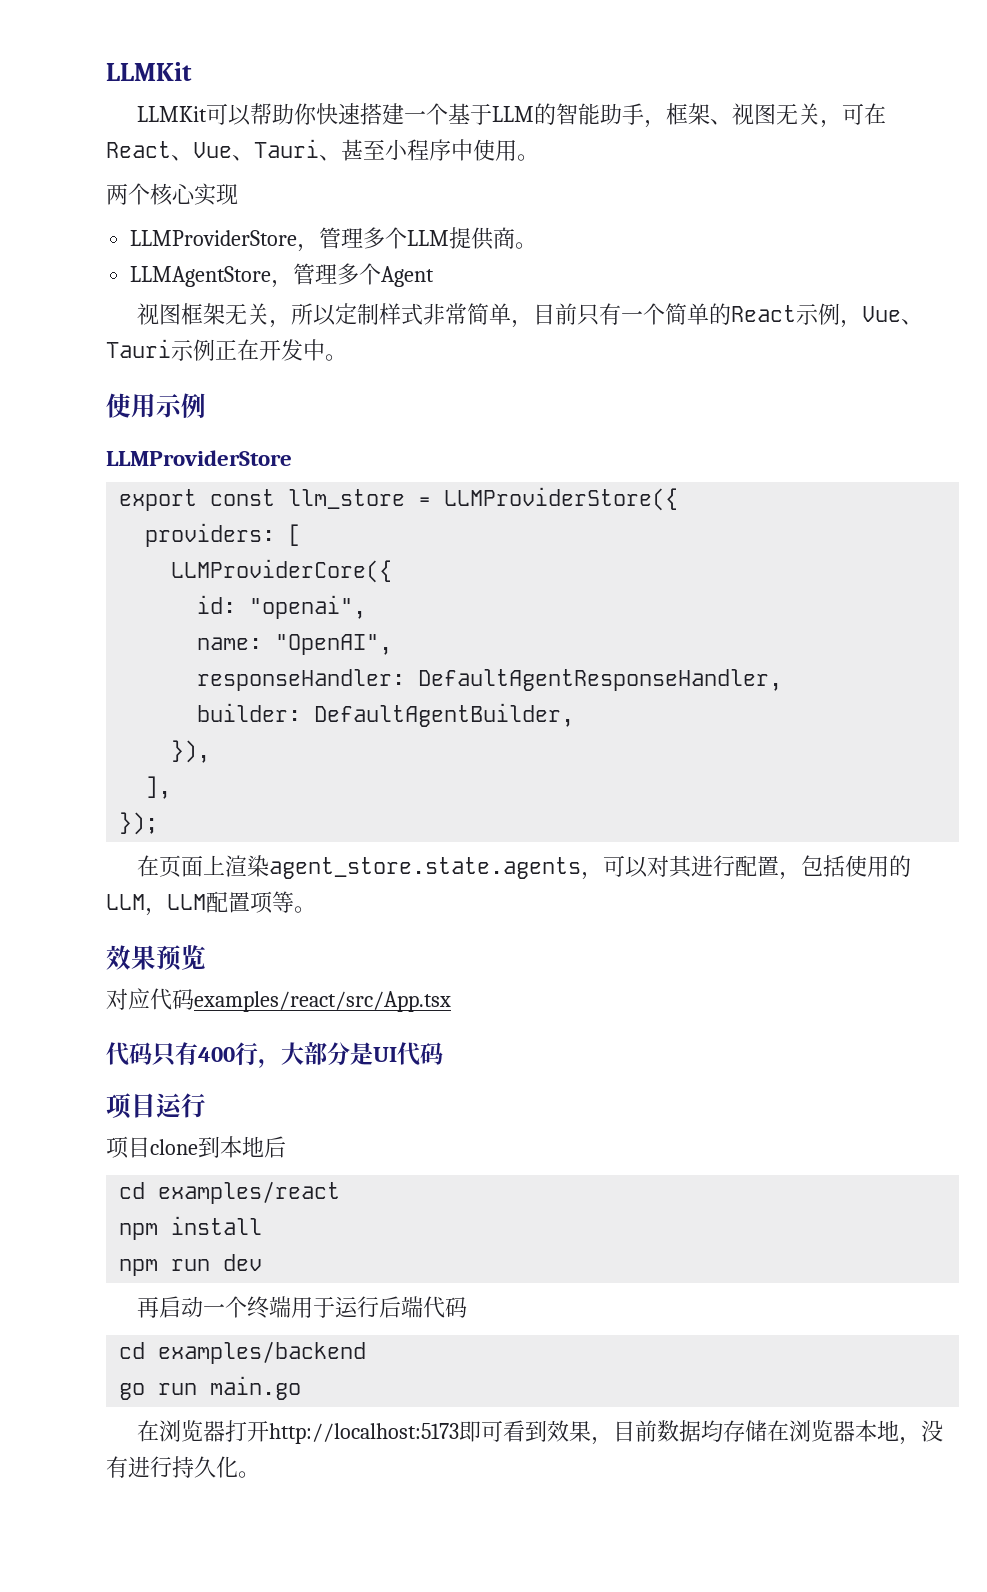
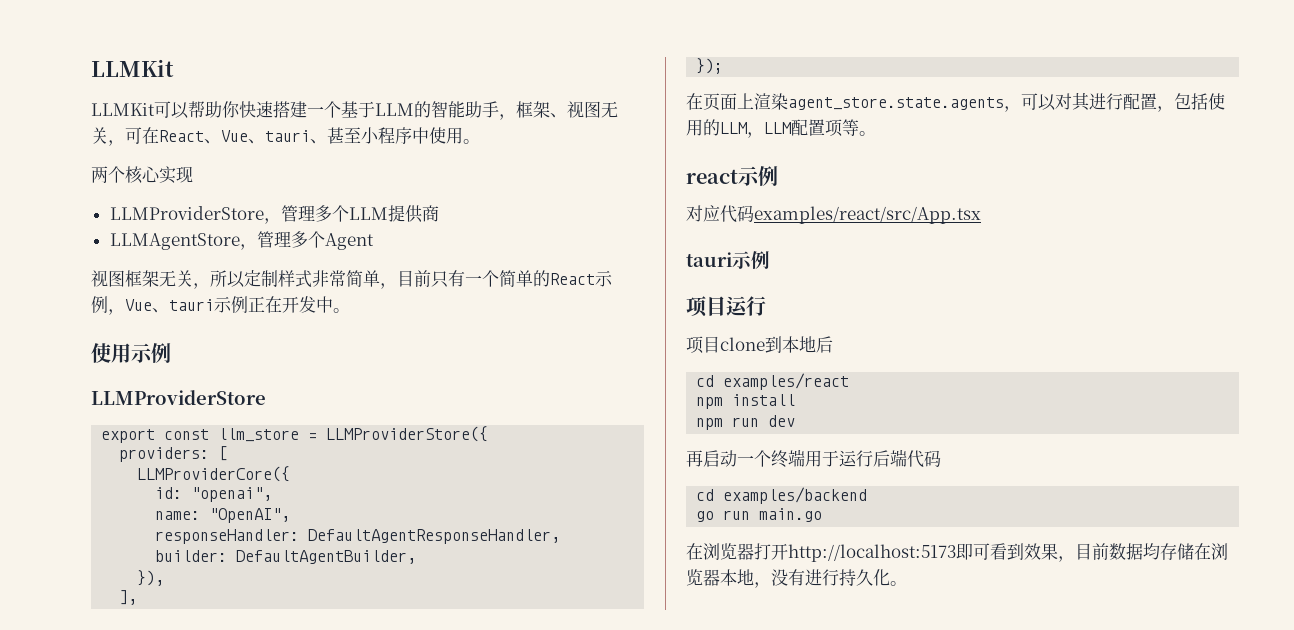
[254,139,319,158] Tauri -> [265,130,310,142] tauri
[515,242,538,249] 。 -> (439, 213) none
[106,339,171,358] Tauri -> [169,299,214,311] tauri
[106,945,206,971] 效果预览 -> [686,165,778,186] react示例
[106,1042,443,1068] 代码只有400行，大部分是UI代码 -> [686,251,770,269] tauri示例

